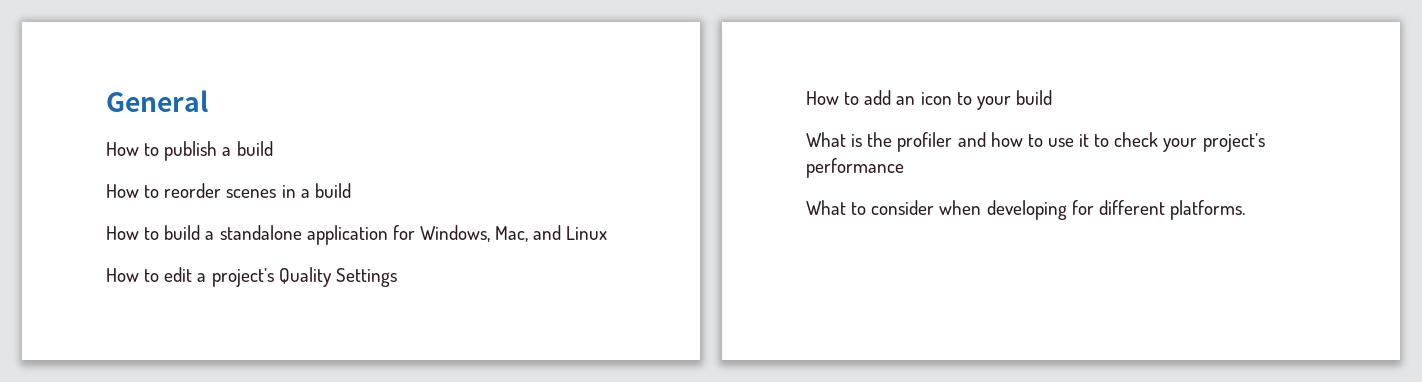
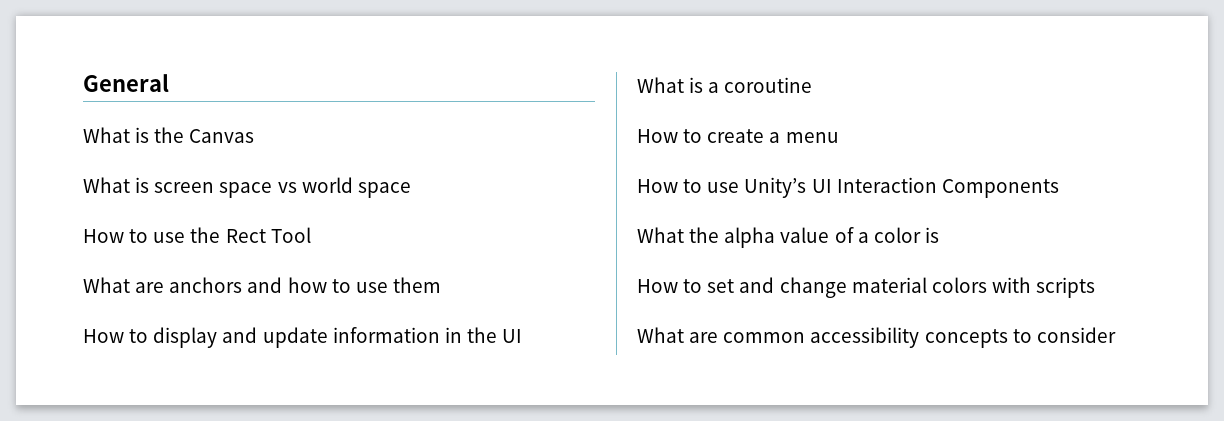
[106,141,273,161] [106,183,351,198] [106,225,608,245] [106,267,397,287] [806,90,1052,110] [806,132,1265,152] [806,158,904,178] [806,200,1245,220] How to publish a build // How to reorder scenes in a build // How to build a standalone application for Windows, Mac, and Linux // How to edit a project’s Quality Settings // How to add an icon to your build // What is the profiler and how to use it to check your project’s performance // What to consider when developing for different platforms. -> [83,127,255,143] [83,177,411,198] [83,227,311,243] [83,277,441,293] [83,327,523,348] [637,77,813,93] [637,129,839,143] [637,177,1059,198] [637,227,939,248] [637,277,1096,298] [637,327,1116,348] What is the Canvas // What is screen space vs world space // How to use the Rect Tool // What are anchors and how to use them // How to display and update information in the UI // What is a coroutine // How to create a menu // How to use Unity’s UI Interaction Components // What the alpha value of a color is // How to set and change material colors with scripts // What are common accessibility concepts to consider

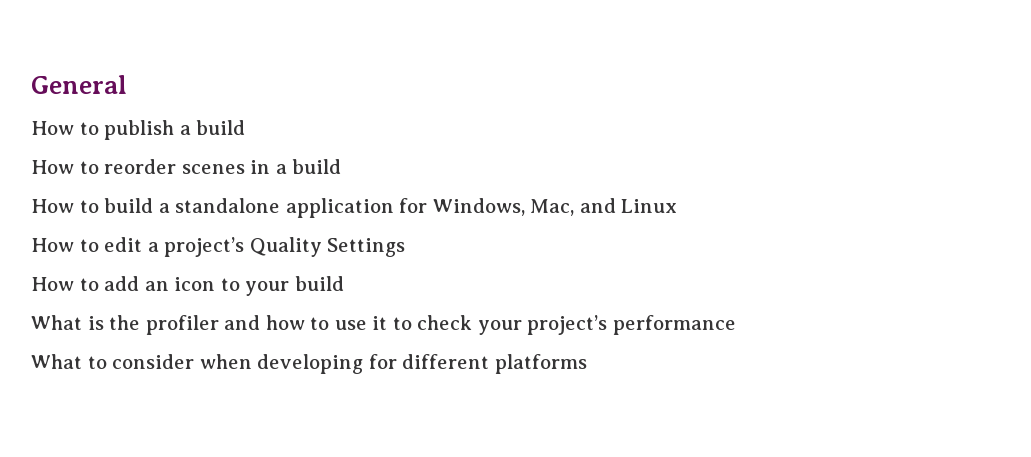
[83,127,255,143] [83,177,411,198] [83,227,311,243] [83,277,441,293] [83,327,523,348] [637,77,813,93] [637,129,839,143] [637,177,1059,198] [637,227,939,248] [637,277,1096,298] [637,327,1116,348] What is the Canvas // What is screen space vs world space // How to use the Rect Tool // What are anchors and how to use them // How to display and update information in the UI // What is a coroutine // How to create a menu // How to use Unity’s UI Interaction Components // What the alpha value of a color is // How to set and change material colors with scripts // What are common accessibility concepts to consider -> [31,120,246,140] [31,159,342,174] [31,198,678,218] [31,237,406,257] [31,276,344,296] [31,315,736,335] [31,354,587,374] How to publish a build // How to reorder scenes in a build // How to build a standalone application for Windows, Mac, and Linux // How to edit a project’s Quality Settings // How to add an icon to your build // What is the profiler and how to use it to check your project’s performance // What to consider when developing for different platforms

